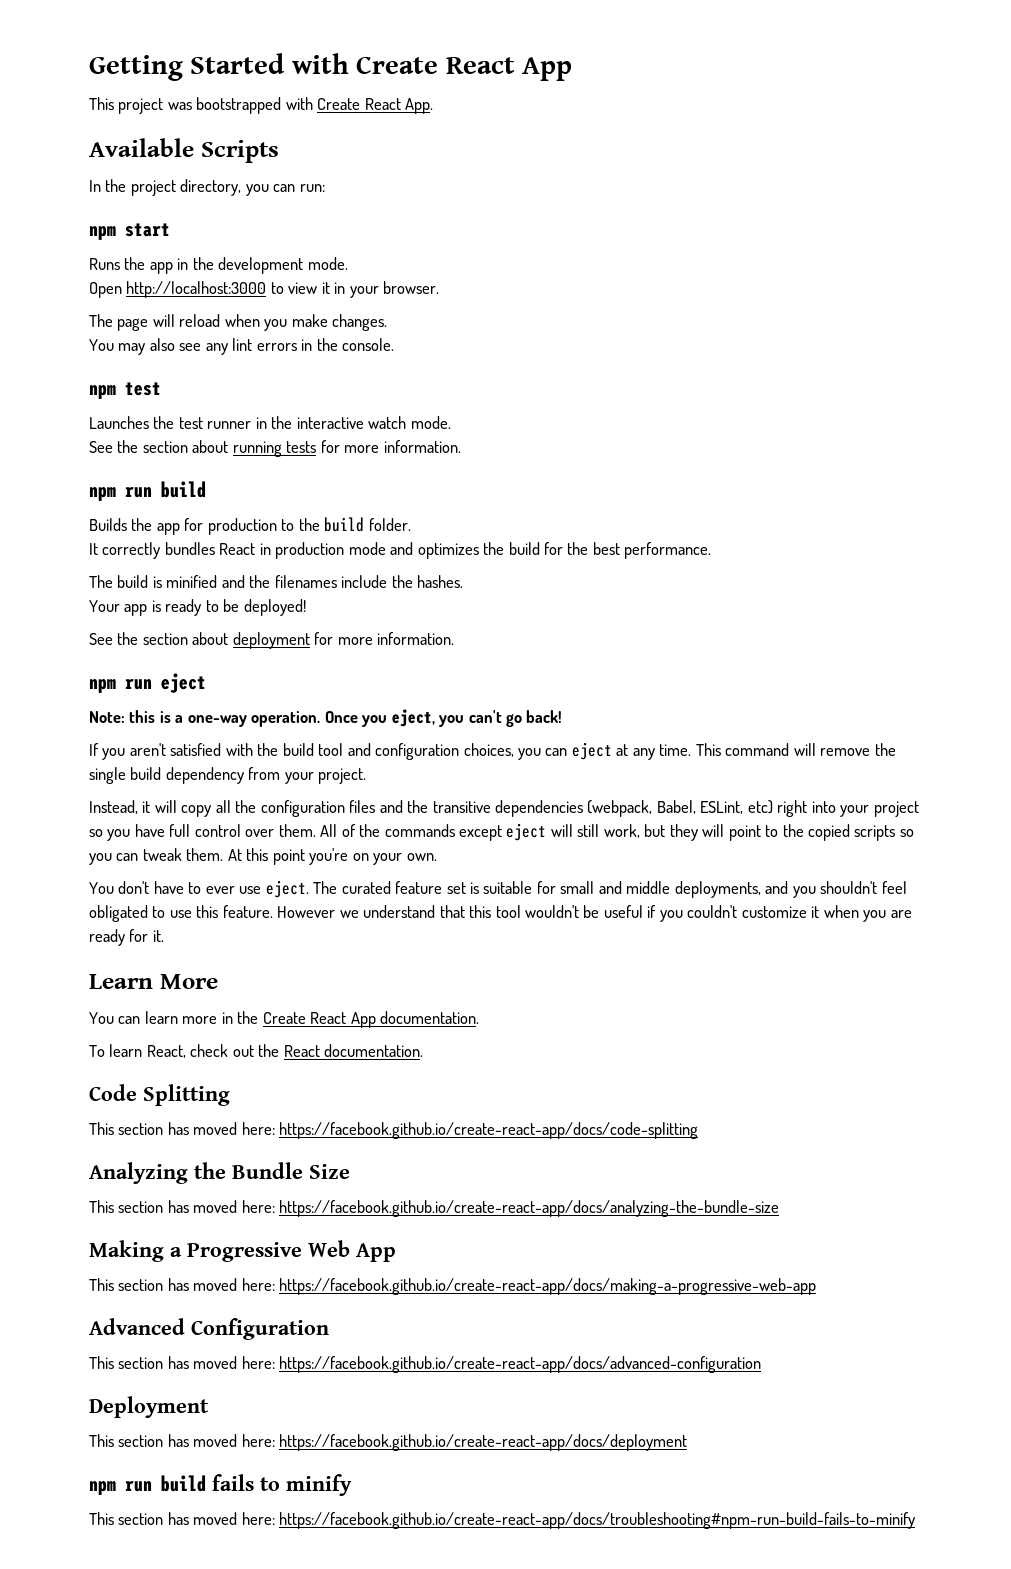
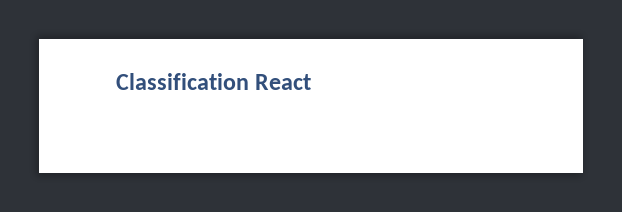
[89,53,573,81] [89,97,434,114] [89,138,279,163] [89,179,325,196] [89,223,170,240] [89,257,348,274] [89,281,440,298] [89,314,388,331] [89,338,395,355] [89,382,161,399] [89,416,451,429] [89,440,461,457] [89,481,206,501] [89,517,411,535] [89,542,712,559] [89,575,464,588] [89,599,306,616] [89,632,455,649] [89,673,206,693] [89,709,563,727] [89,742,896,760] [89,767,367,784] [89,800,919,817] [89,823,914,841] [89,848,437,865] [89,880,907,898] [89,905,912,922] [89,929,164,946] [89,974,218,989] [89,1011,480,1028] [89,1044,424,1058] [89,1084,230,1106] [89,1122,699,1139] [89,1162,350,1184] [89,1200,780,1217] [89,1240,396,1262] [89,1278,817,1295] [89,1318,329,1340] [89,1356,762,1373] [89,1396,209,1418] [89,1434,688,1451] [89,1474,352,1496] [89,1512,916,1529] Getting Started with Create React App // This project was bootstrapped with Create React App. // Available Scripts // In the project directory, you can run: // npm start // Runs the app in the development mode. // Open http://localhost:3000 to view it in your browser. // The page will reload when you make changes. // You may also see any lint errors in the console. // npm test // Launches the test runner in the interactive watch mode. // See the section about running tests for more information. // npm run build // Builds the app for production to the build folder. // It correctly bundles React in production mode and optimizes the build for the best performance. // The build is minified and the filenames include the hashes. // Your app is ready to be deployed! // See the section about deployment for more information. // npm run eject // Note: this is a one-way operation. Once you eject, you can't go back! // If you aren't satisfied with the build tool and configuration choices, you can eject at any time. This command will remove the single build dependency from your project. // Instead, it will copy all the configuration files and the transitive dependencies (webpack, Babel, ESLint, etc) right into your project so you have full control over them. All of the commands except eject will still work, but they will point to the copied scripts so you can tweak them. At this point you're on your own. // You don't have to ever use eject. The curated feature set is suitable for small and middle deployments, and you shouldn't feel obligated to use this feature. However we understand that this tool wouldn't be useful if you couldn't customize it when you are ready for it. // Learn More // You can learn more in the Create React App documentation. // To learn React, check out the React documentation. // Code Splitting // This section has moved here: https://facebook.github.io/create-react-app/docs/code-splitting // Analyzing the Bundle Size // This section has moved here: https://facebook.github.io/create-react-app/docs/analyzing-the-bundle-size // Making a Progressive Web App // This section has moved here: https://facebook.github.io/create-react-app/docs/making-a-progressive-web-app // Advanced Configuration // This section has moved here: https://facebook.github.io/create-react-app/docs/advanced-configuration // Deployment // This section has moved here: https://facebook.github.io/create-react-app/docs/deployment // npm run build fails to minify // This section has moved here: https://facebook.github.io/create-react-app/docs/troubleshooting#npm-run-build-fails-to-minify -> [116,73,312,90] Classification React

